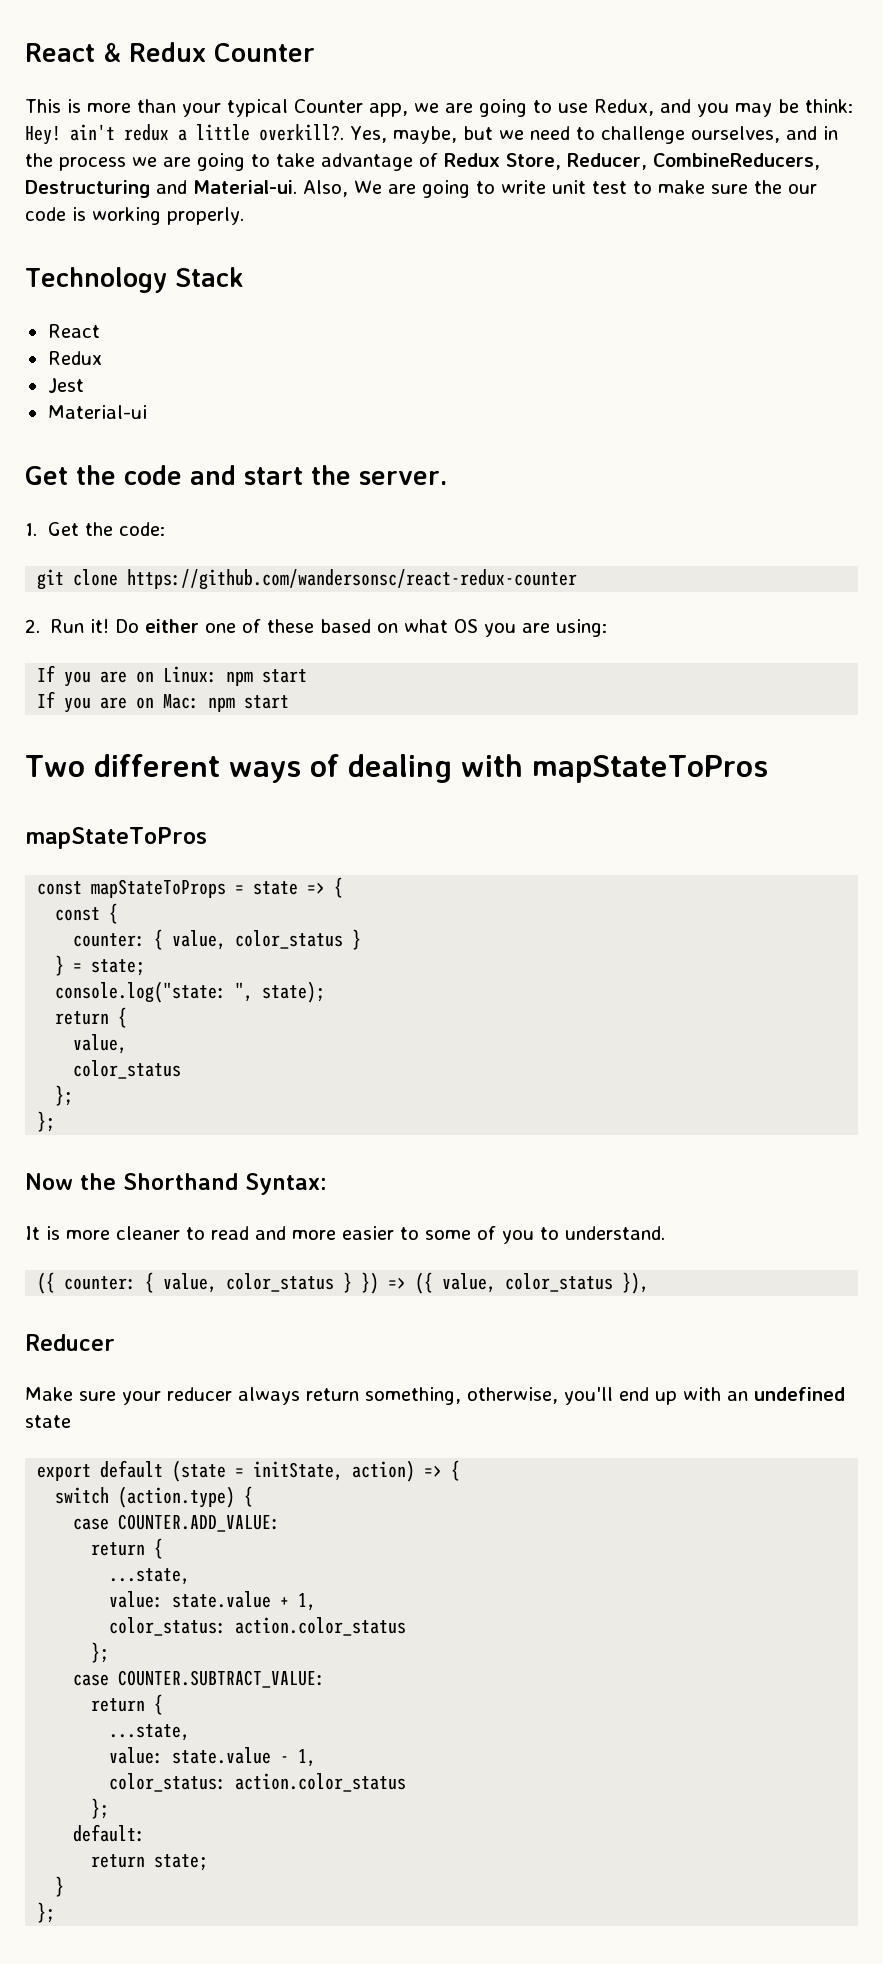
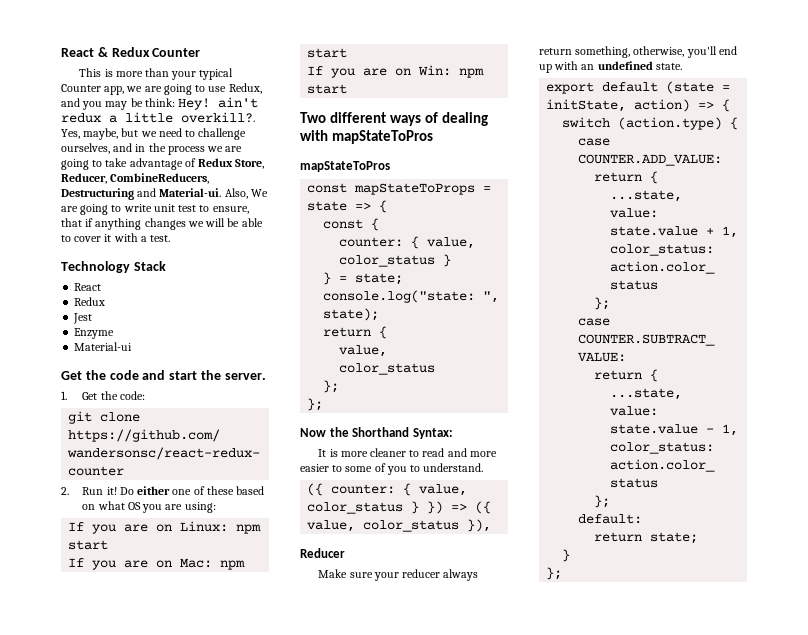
[657,180,817,194] [25,207,244,225] make sure the our code is working properly. -> [212,206,249,214] [61,218,263,230] [61,233,171,242] ensure, that if anything changes we will be able to cover it with a test.
(84, 385) none -> [74,328,115,339] // Enzyme
(290, 702) none -> [307,65,485,78] [307,84,348,94] // If you are on Win: npm start
[25,1415,71,1428] state -> [655,63,682,70] state.

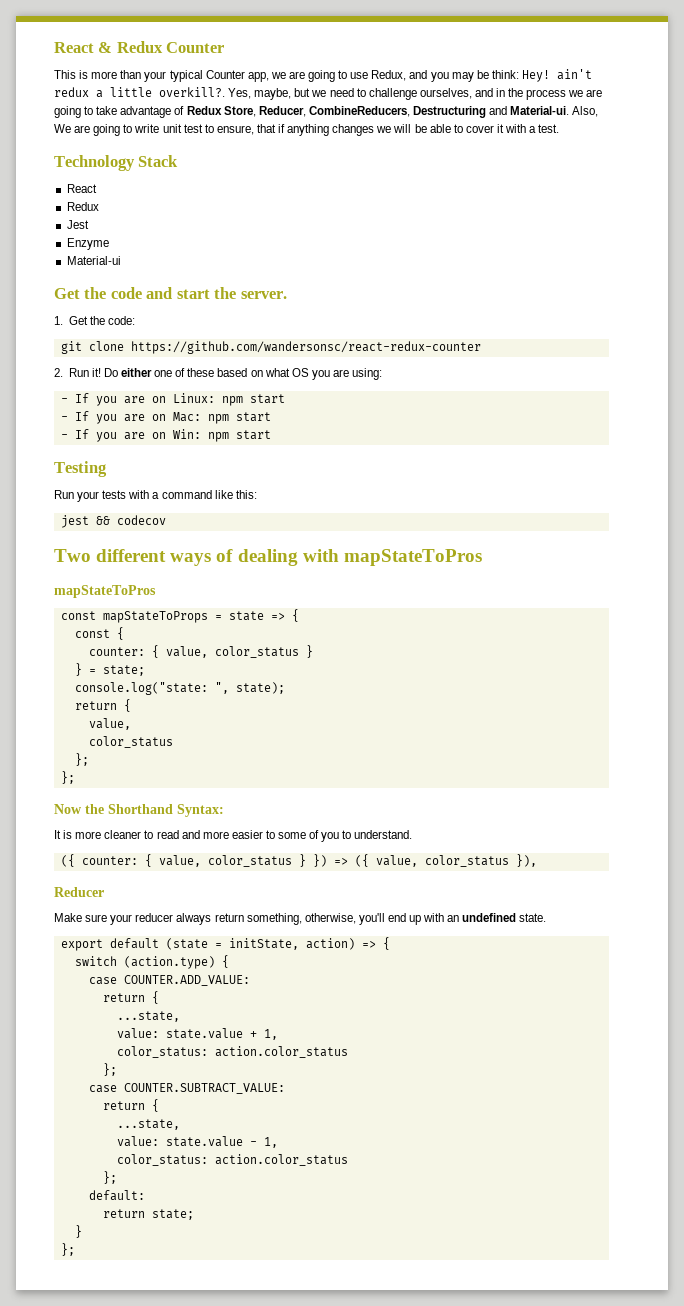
(216, 507) none -> [60,398,68,403] -
(109, 545) none -> [60,416,68,421] -
(348, 53) none -> [60,434,68,439] -
(348, 89) none -> [54,461,107,477] [54,490,257,502] [60,515,166,528] // Testing // Run your tests with a command like this: // jest && codecov

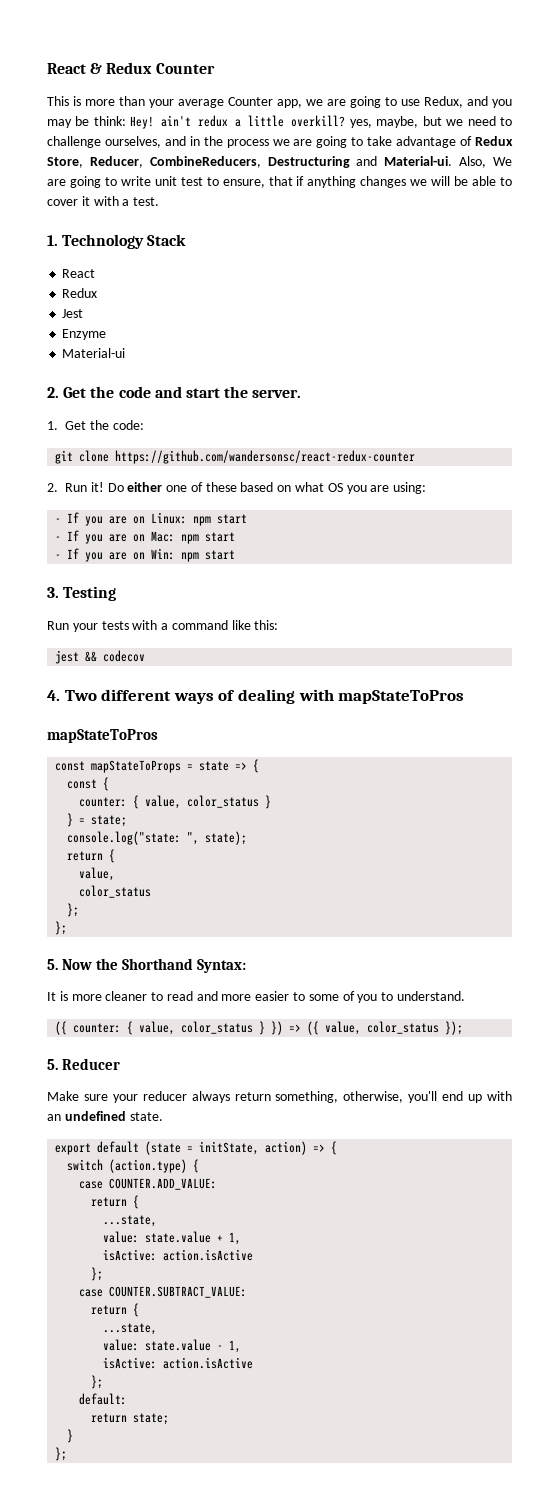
[169,70,203,82] typical -> [178,99,224,108] average
[159,87,252,99] overkill?. Yes, -> [291,115,372,128] overkill? yes,
(560, 128) none -> [47,235,58,246] 1.
(121, 260) none -> [47,387,59,398] 2.
(271, 435) none -> [47,587,59,598] 3.
(166, 520) none -> [47,690,60,701] 4.
(75, 777) none -> [47,959,58,970] 5.
[515,854,537,867] }), // -> [445,1021,464,1035] [47,1059,58,1070] }); // 5.
[116,1046,348,1058] color_status: action.color_status -> [103,1249,254,1261] isActive: action.isActive
[116,1154,348,1166] color_status: action.color_status -> [103,1357,254,1369] isActive: action.isActive

